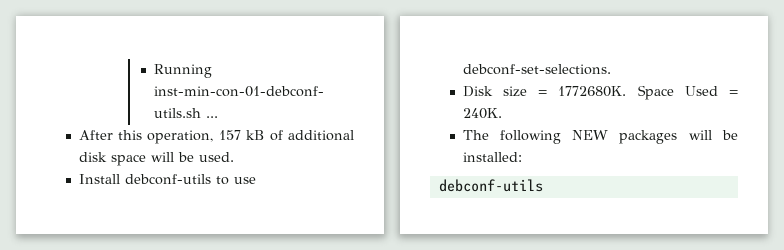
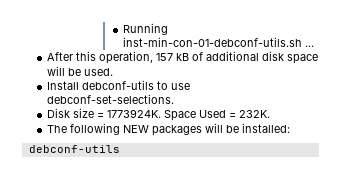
[558,86,627,97] 1772680K. -> [107,109,162,118] 1773924K.
[462,108,502,119] 240K. -> [239,110,271,118] 232K.

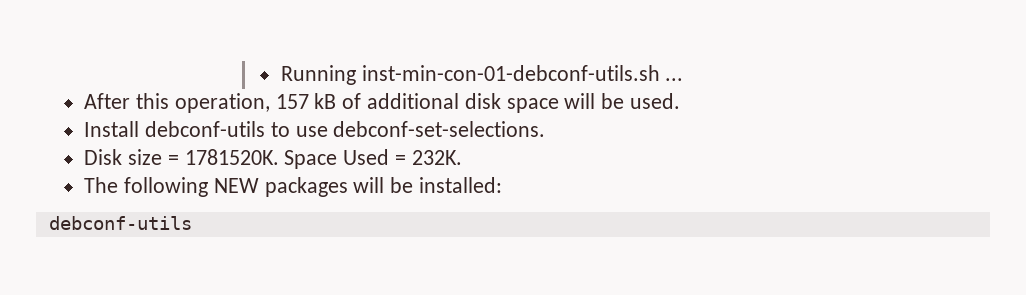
[107,109,162,118] 1773924K. -> [184,149,279,165] 1781520K.

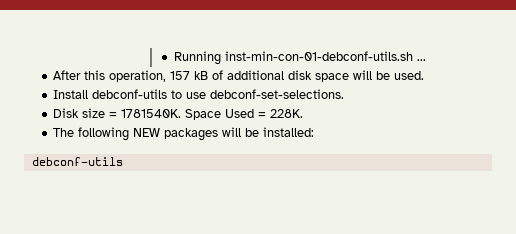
[184,149,279,165] 1781520K. -> [121,109,182,118] 1781540K.
[411,150,462,165] 232K. -> [270,109,304,118] 228K.

